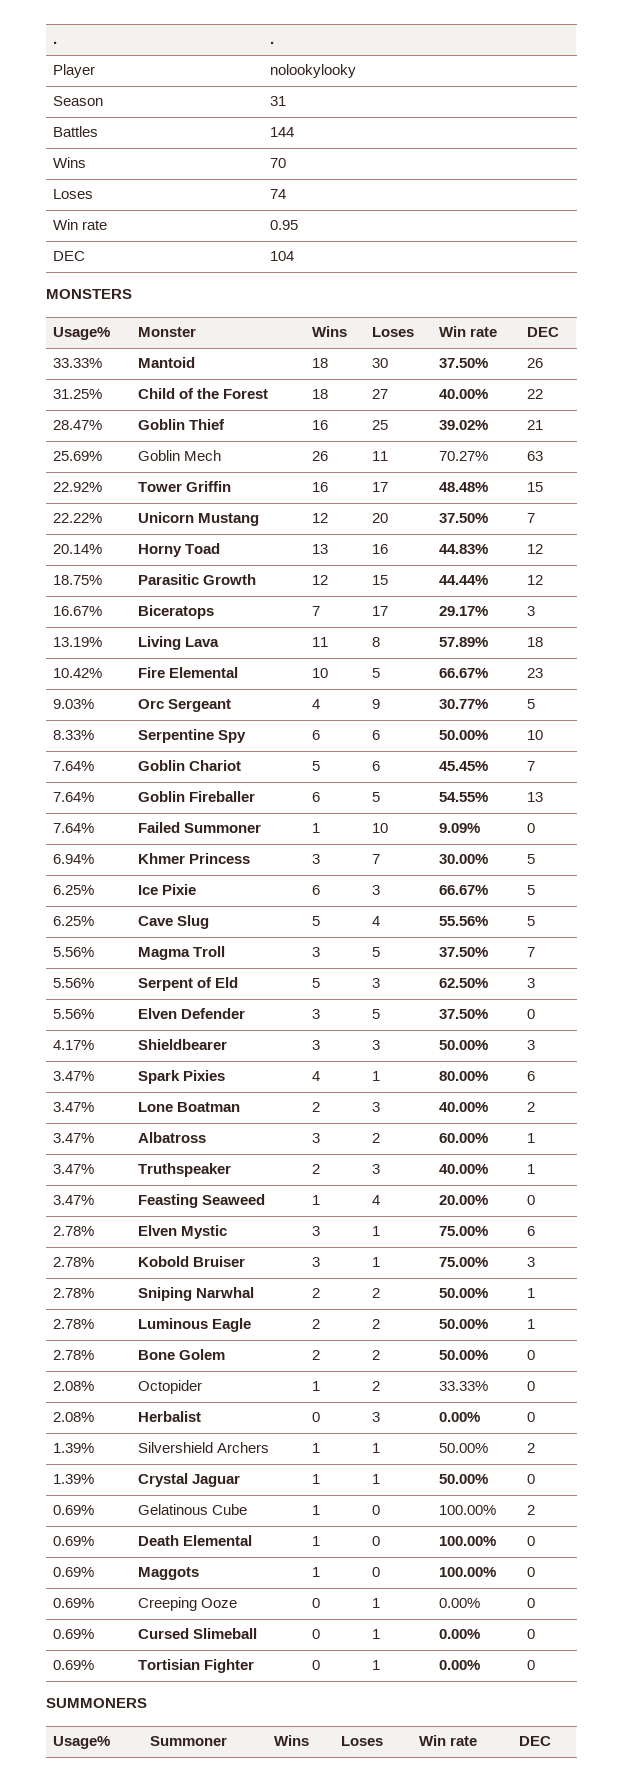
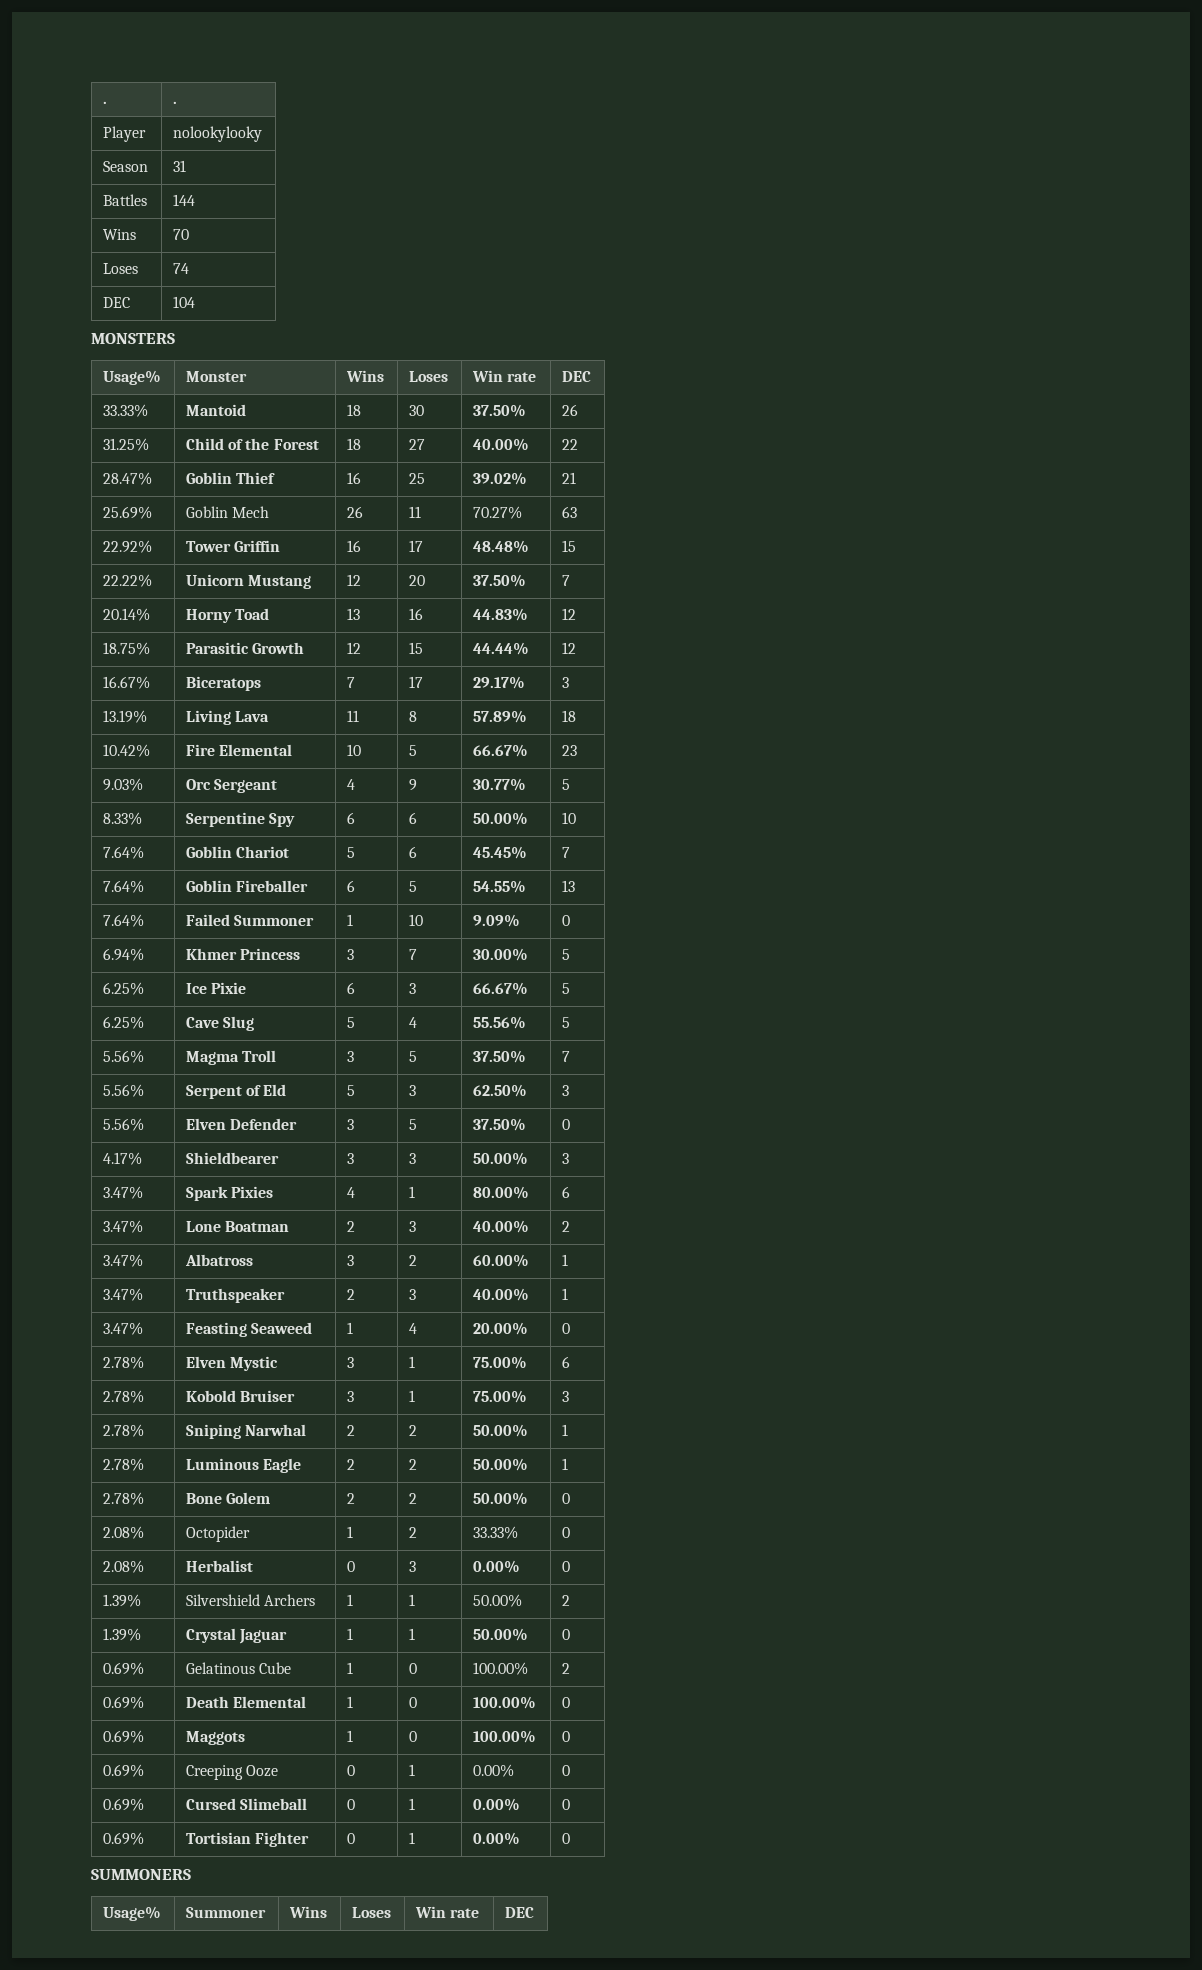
[53,219,108,230] [270,220,299,230] // Win rate | 0.95 -> (190, 268) none

